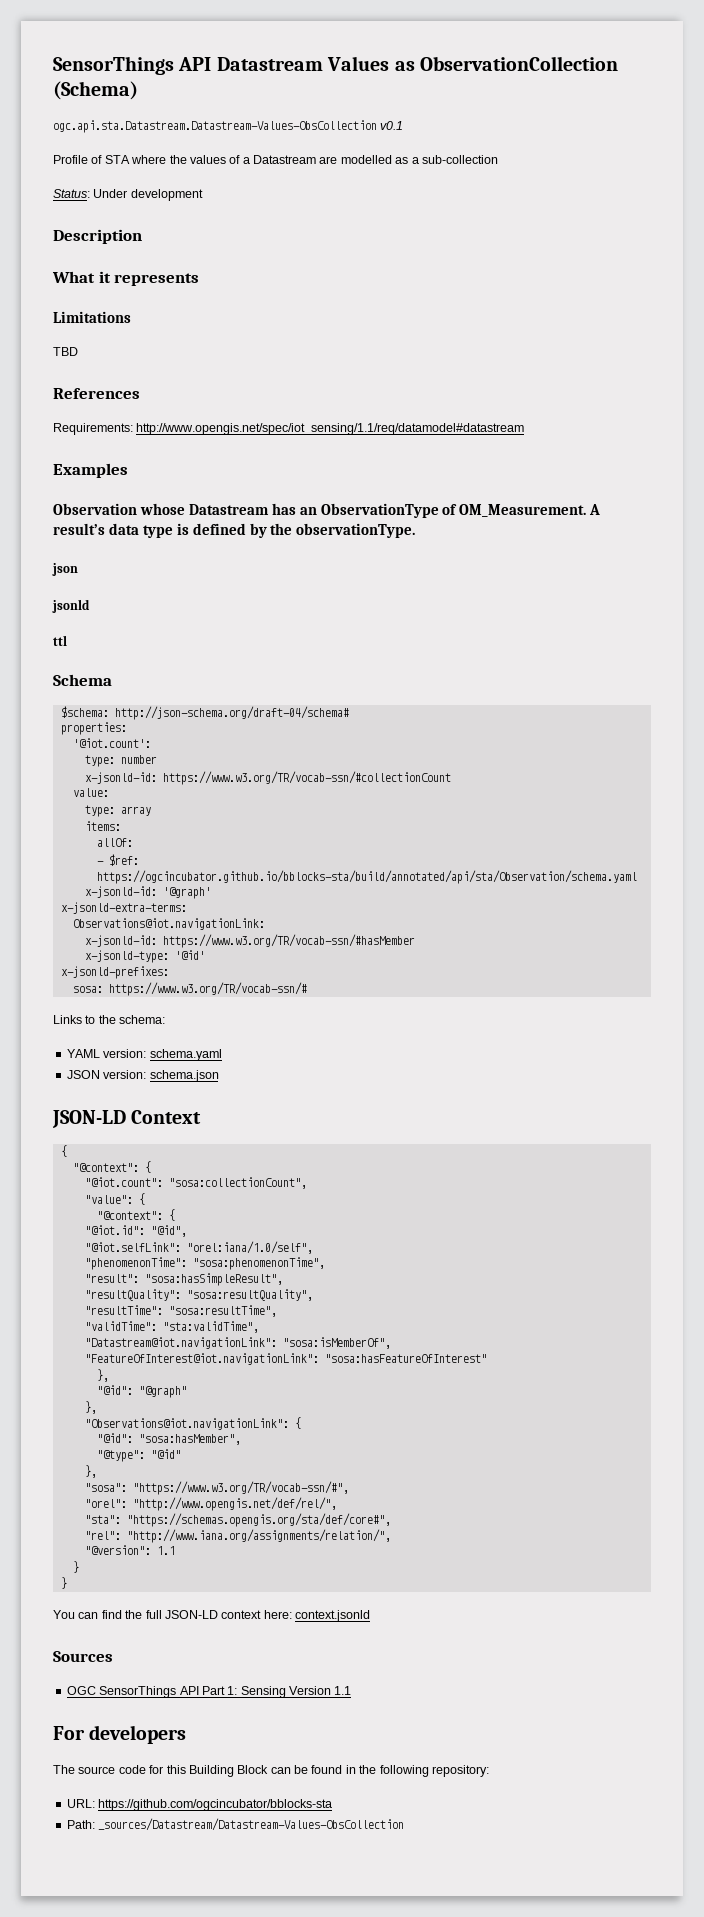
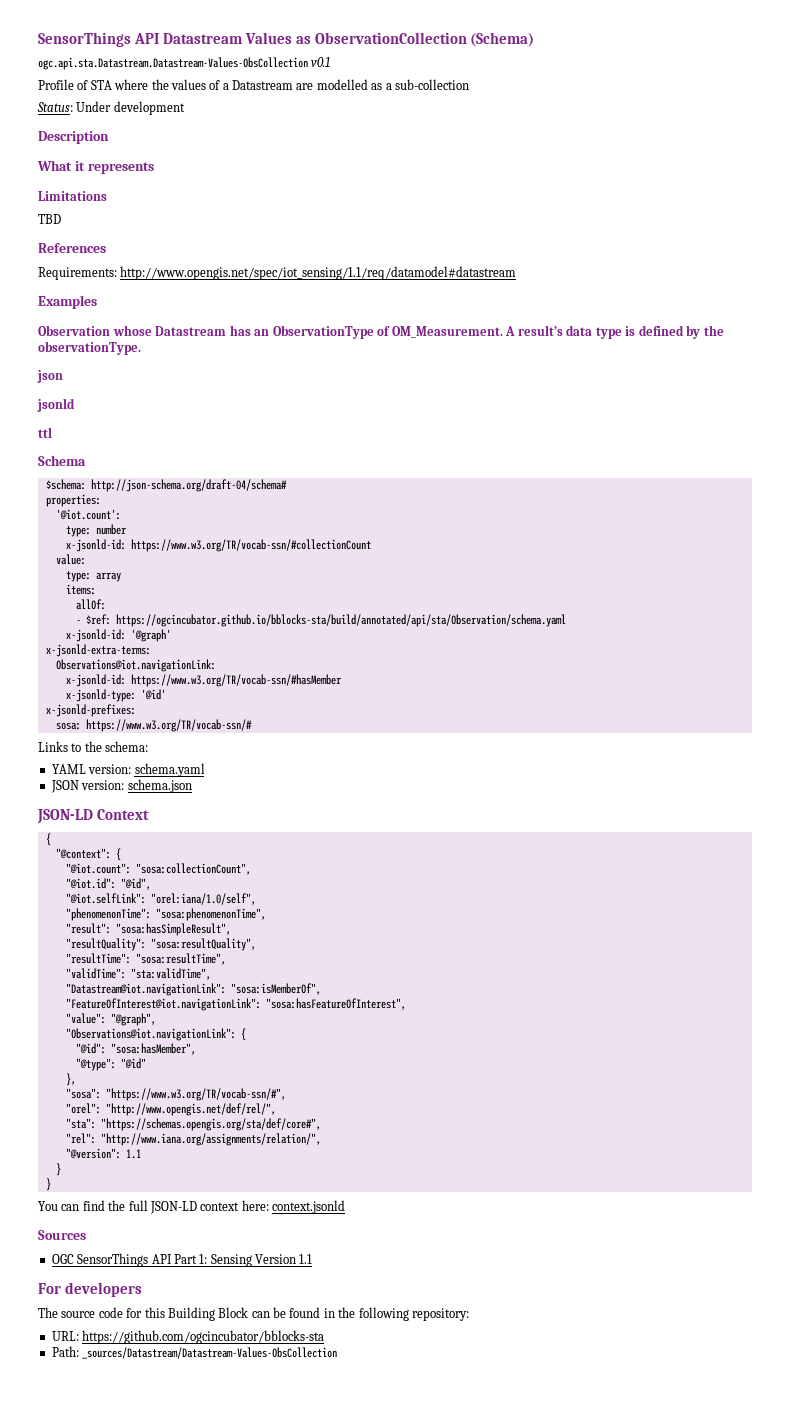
[84,1193,145,1205] [96,1209,175,1221] // "value": { // "@context": { -> (251, 869) none
[324,1354,487,1363] [96,1369,109,1382] [96,1385,187,1398] [84,1401,97,1414] "sosa:hasFeatureOfInterest" // }, // "@id": "@graph" // }, -> [265,998,406,1010] [65,1013,156,1026] "sosa:hasFeatureOfInterest", // "value": "@graph",

